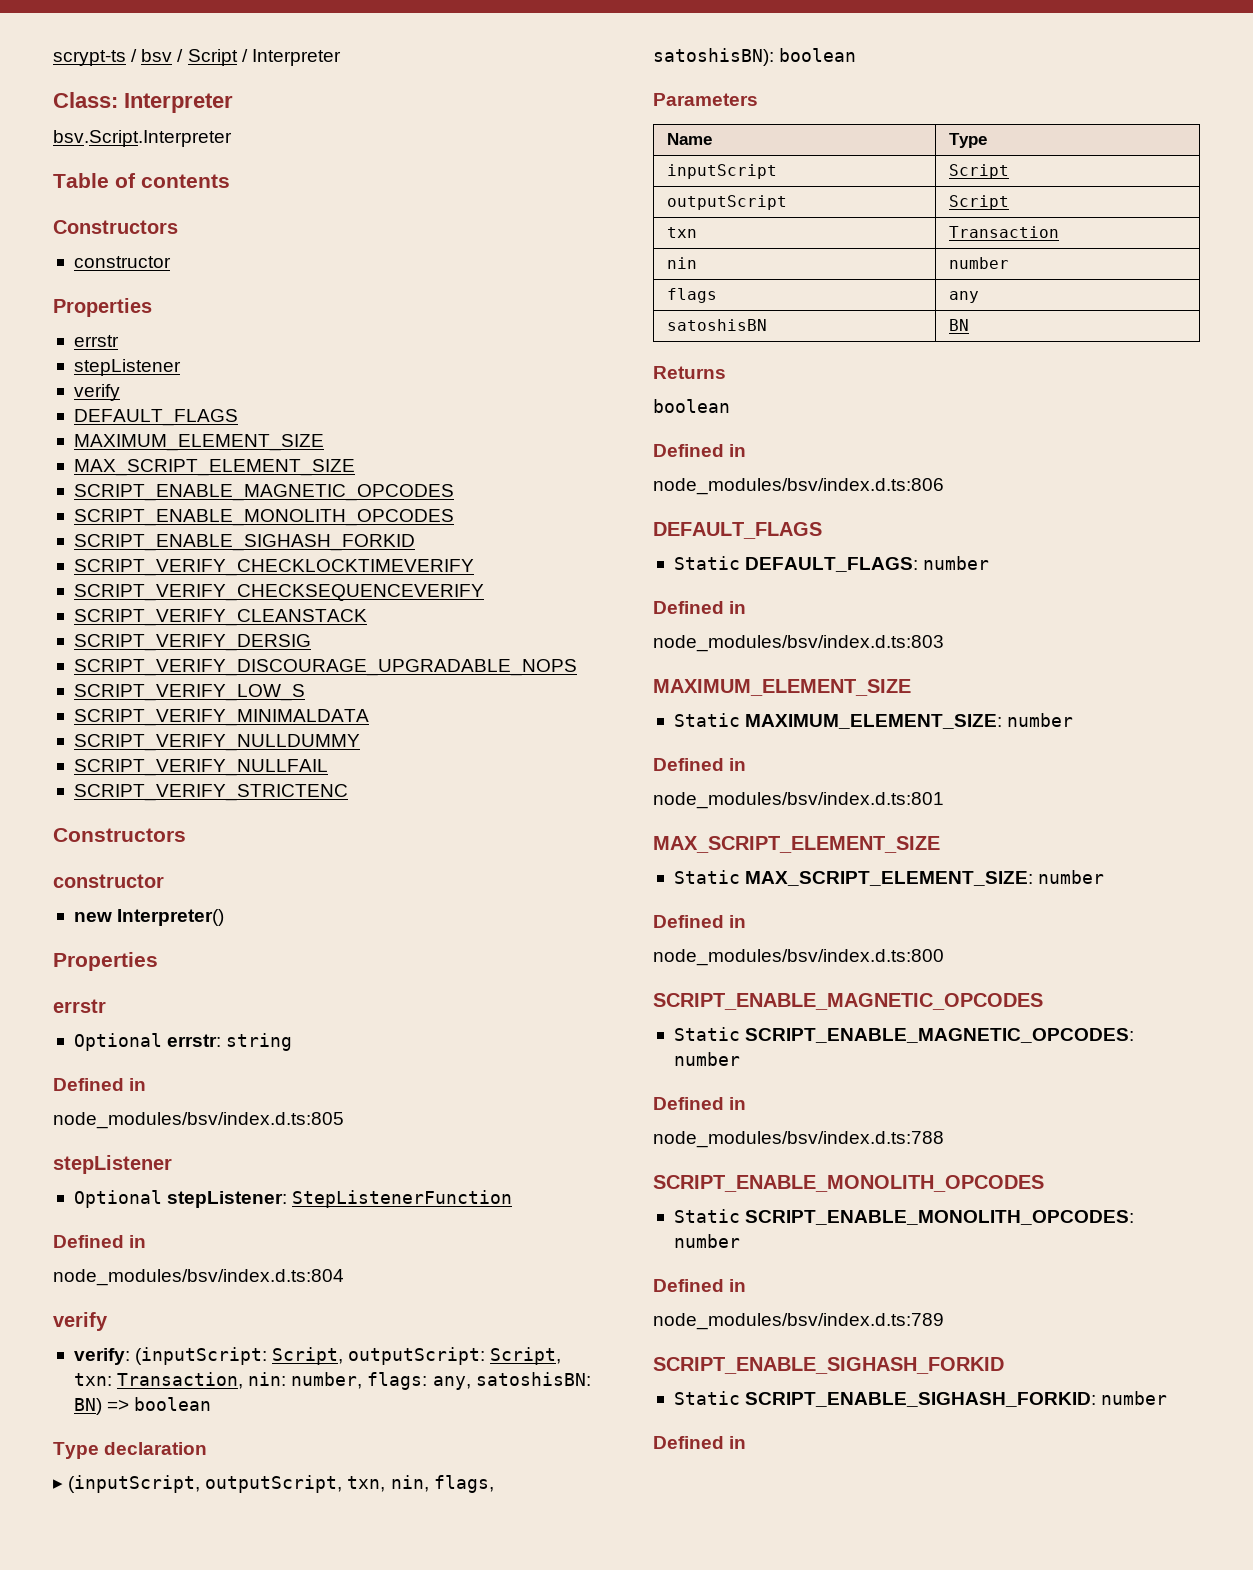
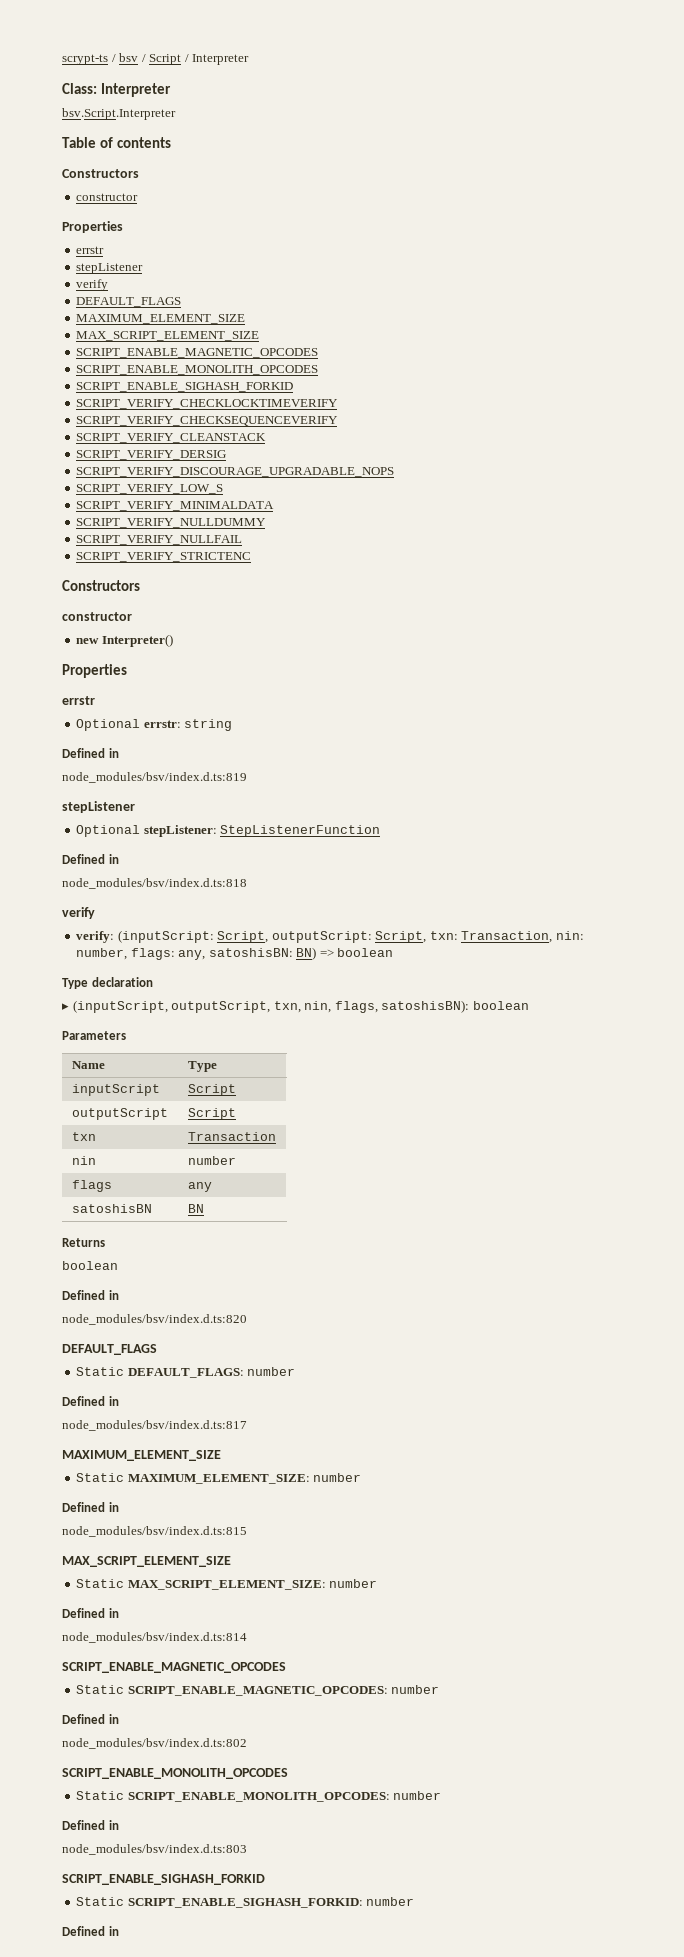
[53,1112,344,1129] node_modules/bsv/index.d.ts:805 -> [62,772,247,783] node_modules/bsv/index.d.ts:819
[53,1269,344,1286] node_modules/bsv/index.d.ts:804 -> [62,878,247,889] node_modules/bsv/index.d.ts:818
[653,478,944,495] node_modules/bsv/index.d.ts:806 -> [62,1314,247,1325] node_modules/bsv/index.d.ts:820
[653,635,944,652] node_modules/bsv/index.d.ts:803 -> [62,1420,247,1431] node_modules/bsv/index.d.ts:817
[653,792,944,809] node_modules/bsv/index.d.ts:801 -> [62,1526,247,1537] node_modules/bsv/index.d.ts:815
[653,949,944,966] node_modules/bsv/index.d.ts:800 -> [62,1632,247,1643] node_modules/bsv/index.d.ts:814
[653,1131,944,1148] node_modules/bsv/index.d.ts:788 -> [62,1738,247,1749] node_modules/bsv/index.d.ts:802
[653,1313,944,1330] node_modules/bsv/index.d.ts:789 -> [62,1844,247,1855] node_modules/bsv/index.d.ts:803

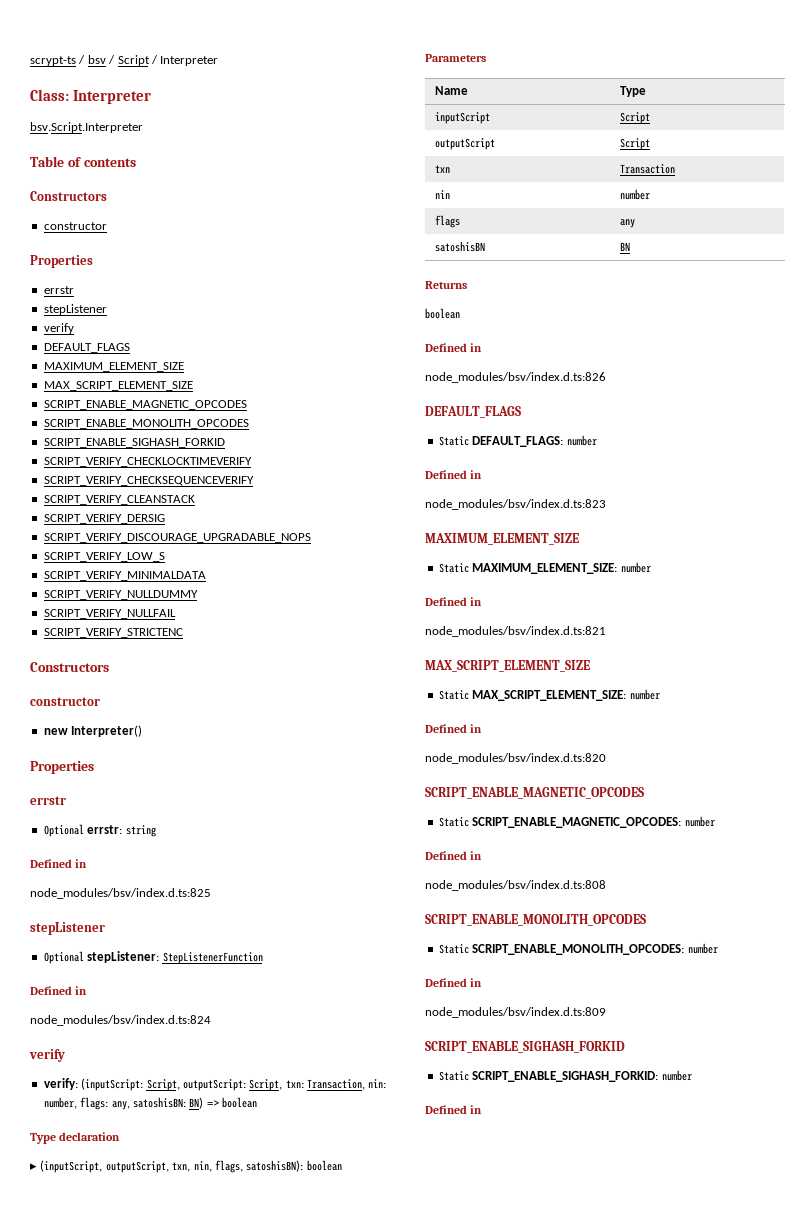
[62,772,247,783] node_modules/bsv/index.d.ts:819 -> [30,888,211,899] node_modules/bsv/index.d.ts:825
[62,878,247,889] node_modules/bsv/index.d.ts:818 -> [30,1015,211,1026] node_modules/bsv/index.d.ts:824
[62,1314,247,1325] node_modules/bsv/index.d.ts:820 -> [425,372,606,383] node_modules/bsv/index.d.ts:826
[62,1420,247,1431] node_modules/bsv/index.d.ts:817 -> [425,499,606,510] node_modules/bsv/index.d.ts:823
[62,1526,247,1537] node_modules/bsv/index.d.ts:815 -> [425,626,606,637] node_modules/bsv/index.d.ts:821
[62,1632,247,1643] node_modules/bsv/index.d.ts:814 -> [425,753,606,764] node_modules/bsv/index.d.ts:820
[62,1738,247,1749] node_modules/bsv/index.d.ts:802 -> [425,880,606,891] node_modules/bsv/index.d.ts:808
[62,1844,247,1855] node_modules/bsv/index.d.ts:803 -> [425,1007,606,1018] node_modules/bsv/index.d.ts:809

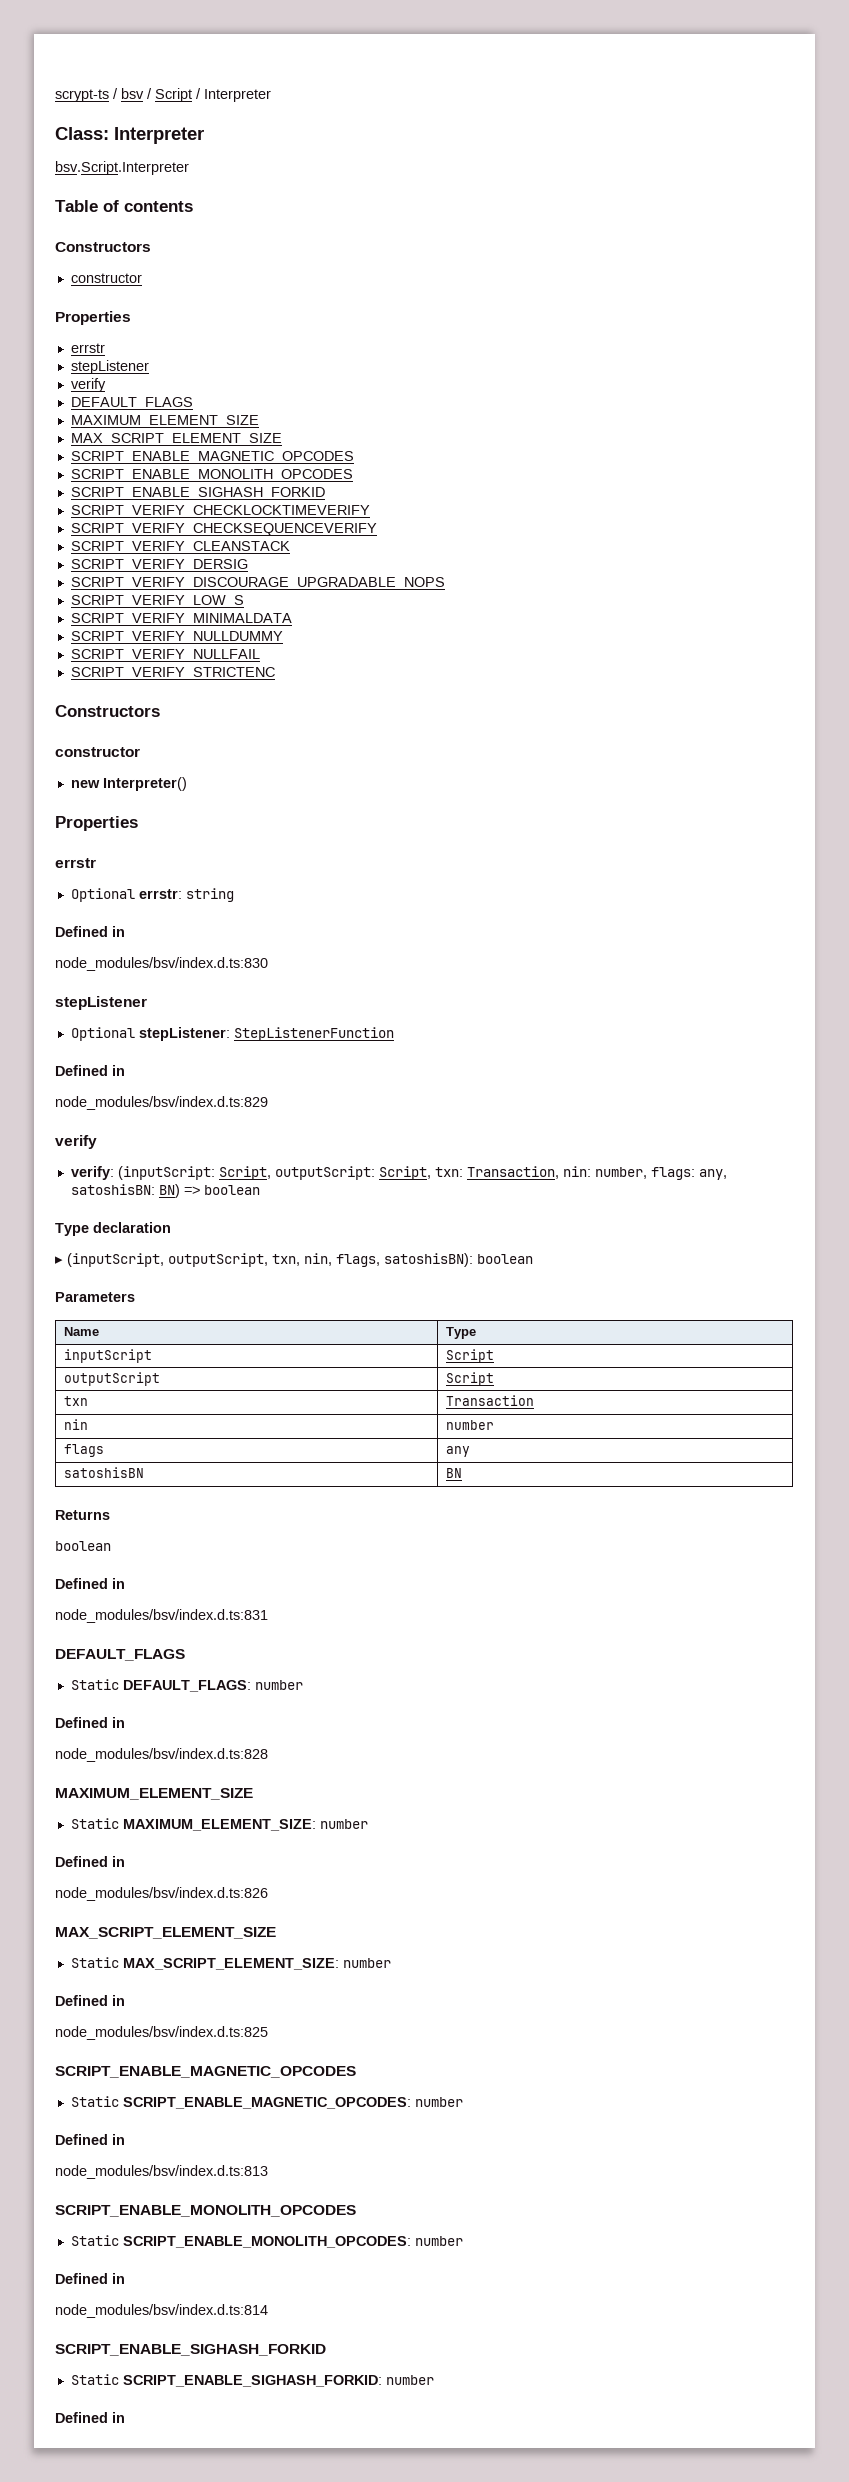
[30,888,211,899] node_modules/bsv/index.d.ts:825 -> [55,957,268,971] node_modules/bsv/index.d.ts:830
[30,1015,211,1026] node_modules/bsv/index.d.ts:824 -> [55,1096,268,1110] node_modules/bsv/index.d.ts:829
[425,372,606,383] node_modules/bsv/index.d.ts:826 -> [55,1609,268,1623] node_modules/bsv/index.d.ts:831
[425,499,606,510] node_modules/bsv/index.d.ts:823 -> [55,1748,268,1762] node_modules/bsv/index.d.ts:828
[425,626,606,637] node_modules/bsv/index.d.ts:821 -> [55,1887,268,1901] node_modules/bsv/index.d.ts:826
[425,753,606,764] node_modules/bsv/index.d.ts:820 -> [55,2026,268,2040] node_modules/bsv/index.d.ts:825
[425,880,606,891] node_modules/bsv/index.d.ts:808 -> [55,2165,268,2179] node_modules/bsv/index.d.ts:813
[425,1007,606,1018] node_modules/bsv/index.d.ts:809 -> [55,2304,268,2318] node_modules/bsv/index.d.ts:814

